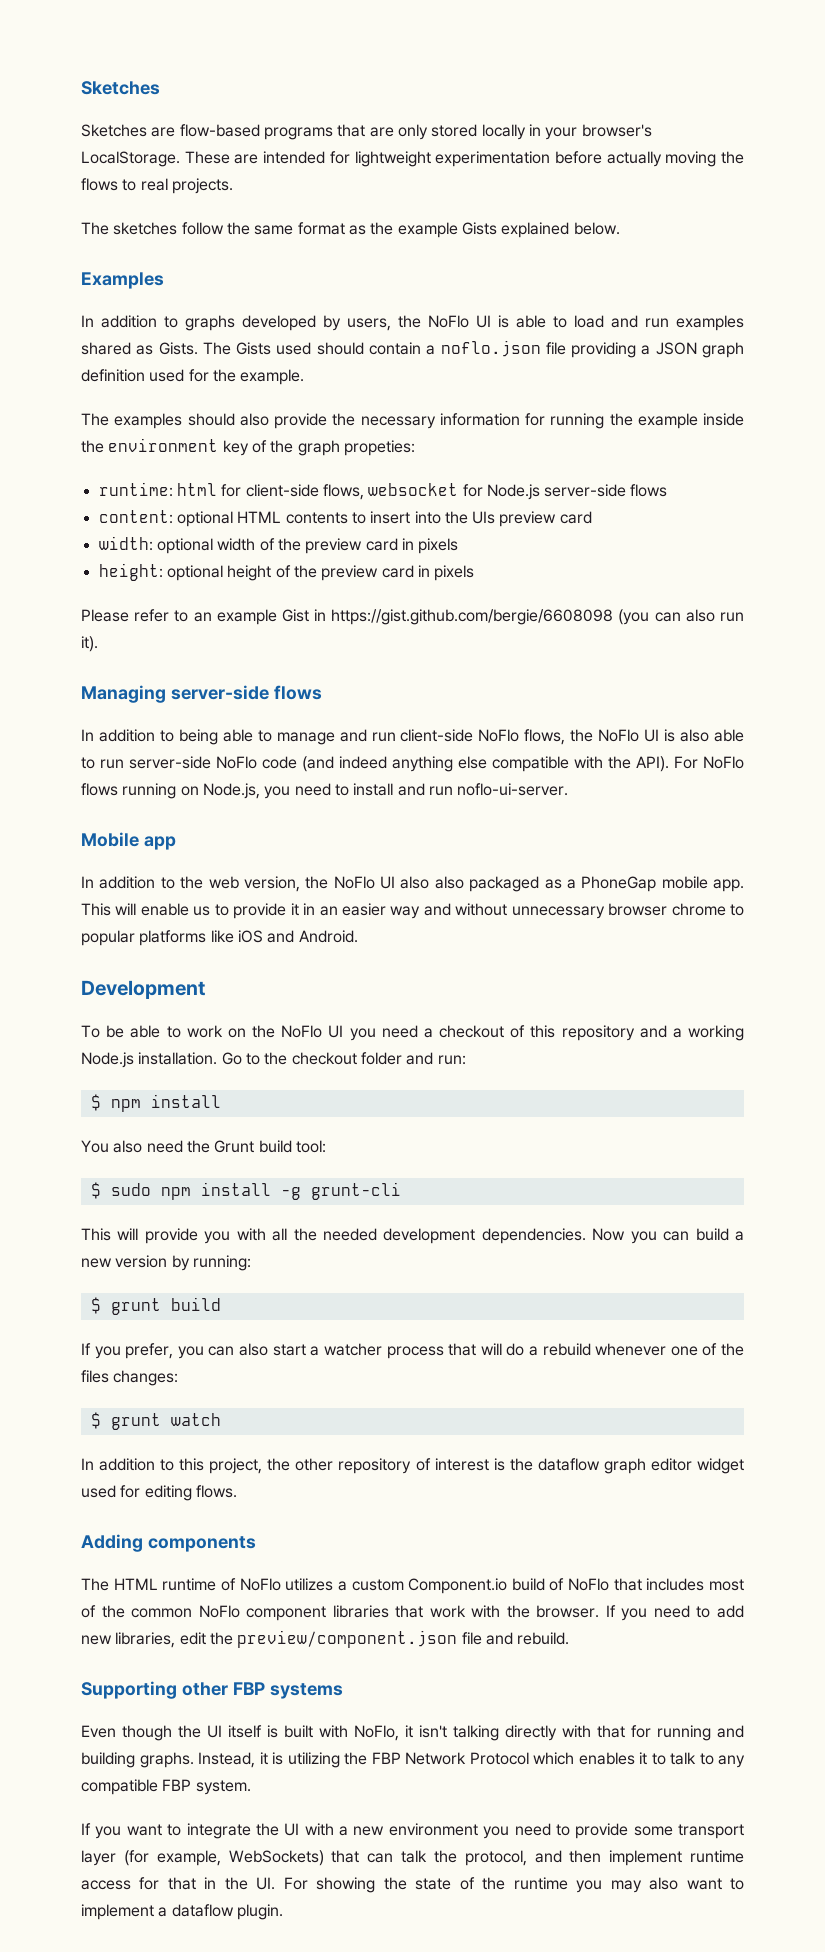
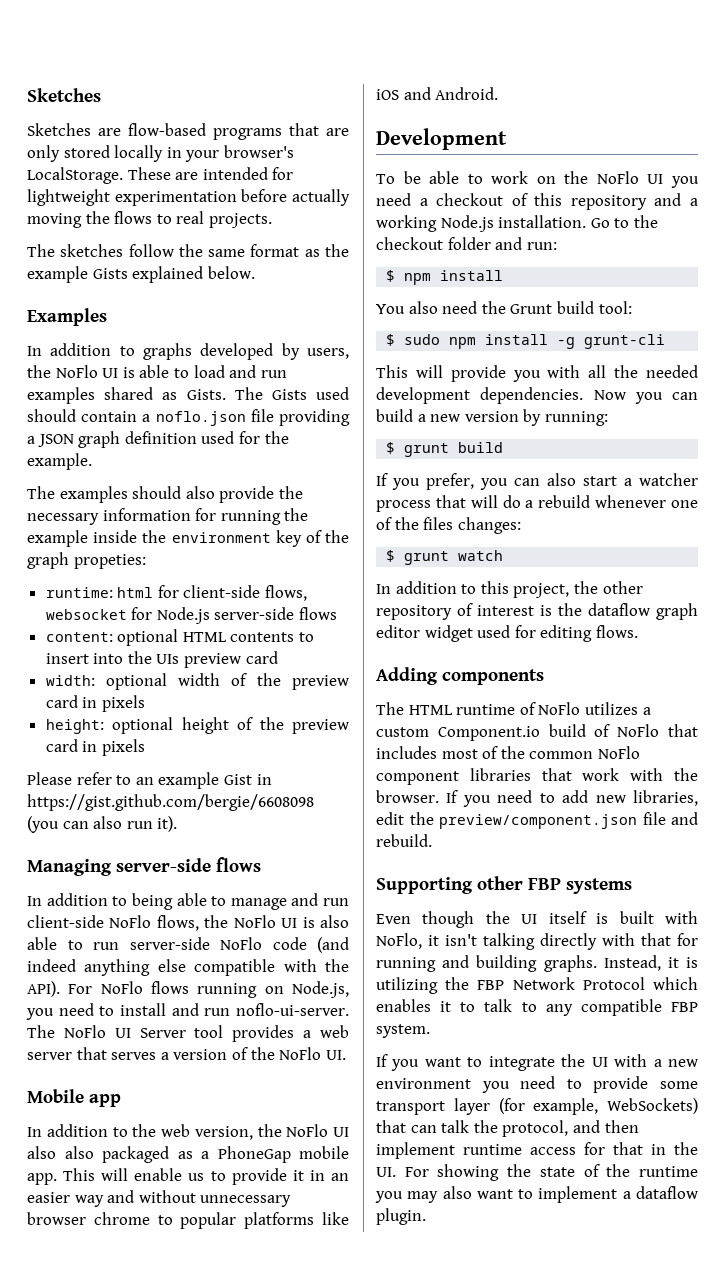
(569, 789) none -> [27,1025,349,1042] [27,1047,346,1060] The NoFlo UI Server tool provides a web server that serves a version of the NoFlo UI.

